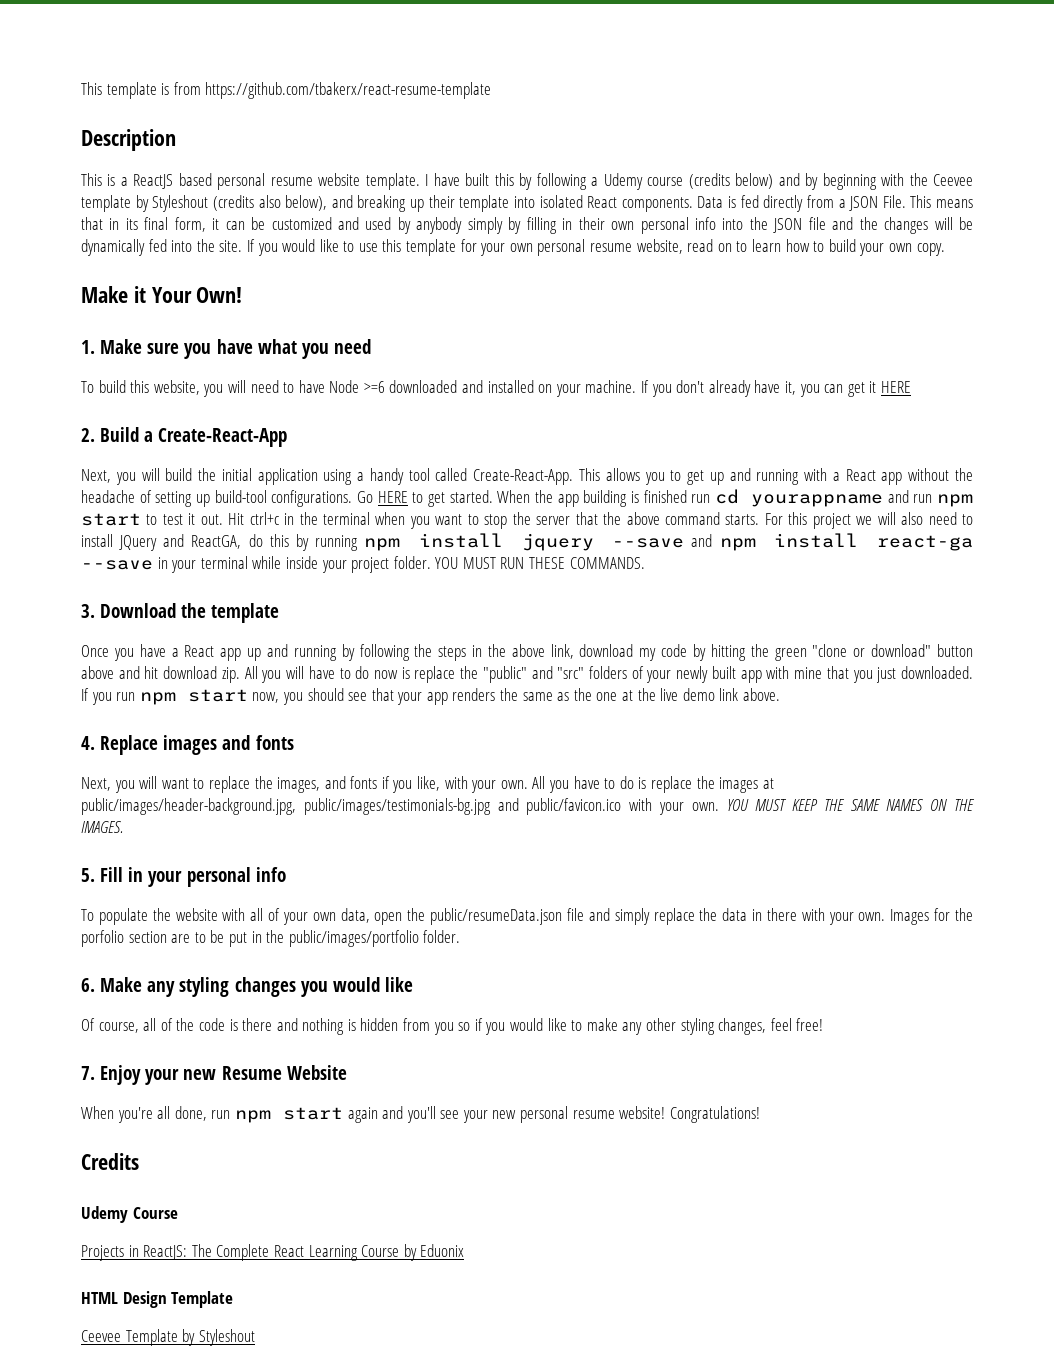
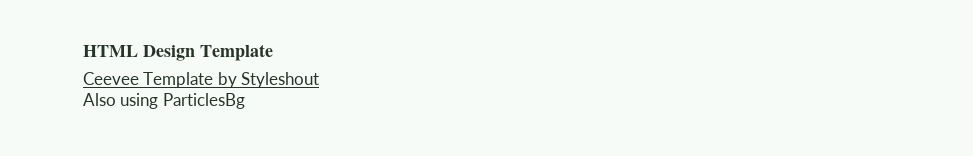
[81,82,492,99] [81,129,176,151] [81,173,974,190] [81,195,973,212] [81,217,973,234] [81,239,945,256] [81,286,243,303] [81,339,371,359] [81,380,911,397] [81,427,288,447] [81,468,973,485] [81,489,973,507] [81,512,973,529] [81,533,974,551] [81,556,645,573] [81,603,280,623] [81,644,973,661] [81,666,974,683] [81,688,780,705] [81,735,294,755] [81,776,774,793] [81,798,976,815] [81,821,123,833] [81,867,286,887] [81,908,973,925] [81,930,461,947] [81,977,413,997] [81,1018,824,1035] [81,1065,347,1085] [81,1106,760,1123] [81,1153,139,1170] [81,1206,178,1223] [81,1244,465,1261] This template is from https://github.com/tbakerx/react-resume-template // Description // This is a ReactJS based personal resume website template. I have built this by following a Udemy course (credits below) and by beginning with the Ceevee template by Styleshout (credits also below), and breaking up their template into isolated React components. Data is fed directly from a JSON File. This means that in its final form, it can be customized and used by anybody simply by filling in their own personal info into the JSON file and the changes will be dynamically fed into the site. If you would like to use this template for your own personal resume website, read on to learn how to build your own copy. // Make it Your Own! // 1. Make sure you have what you need // To build this website, you will need to have Node >=6 downloaded and installed on your machine. If you don't already have it, you can get it HERE // 2. Build a Create-React-App // Next, you will build the initial application using a handy tool called Create-React-App. This allows you to get up and running with a React app without the headache of setting up build-tool configurations. Go HERE to get started. When the app building is finished run cd yourappname and run npm start to test it out. Hit ctrl+c in the terminal when you want to stop the server that the above command starts. For this project we will also need to install JQuery and ReactGA, do this by running npm install jquery --save and npm install react-ga --save in your terminal while inside your project folder. YOU MUST RUN THESE COMMANDS. // 3. Download the template // Once you have a React app up and running by following the steps in the above link, download my code by hitting the green "clone or download" button above and hit download zip. All you will have to do now is replace the "public" and "src" folders of your newly built app with mine that you just downloaded. If you run npm start now, you should see that your app renders the same as the one at the live demo link above. // 4. Replace images and fonts // Next, you will want to replace the images, and fonts if you like, with your own. All you have to do is replace the images at public/images/header-background.jpg, public/images/testimonials-bg.jpg and public/favicon.ico with your own. YOU MUST KEEP THE SAME NAMES ON THE IMAGES. // 5. Fill in your personal info // To populate the website with all of your own data, open the public/resumeData.json file and simply replace the data in there with your own. Images for the porfolio section are to be put in the public/images/portfolio folder. // 6. Make any styling changes you would like // Of course, all of the code is there and nothing is hidden from you so if you would like to make any other styling changes, feel free! // 7. Enjoy your new Resume Website // When you're all done, run npm start again and you'll see your new personal resume website! Congratulations! // Credits // Udemy Course // Projects in ReactJS: The Complete React Learning Course by Eduonix // -> (83, 51) none
(255, 1337) none -> [83,93,245,109] // Also using ParticlesBg

